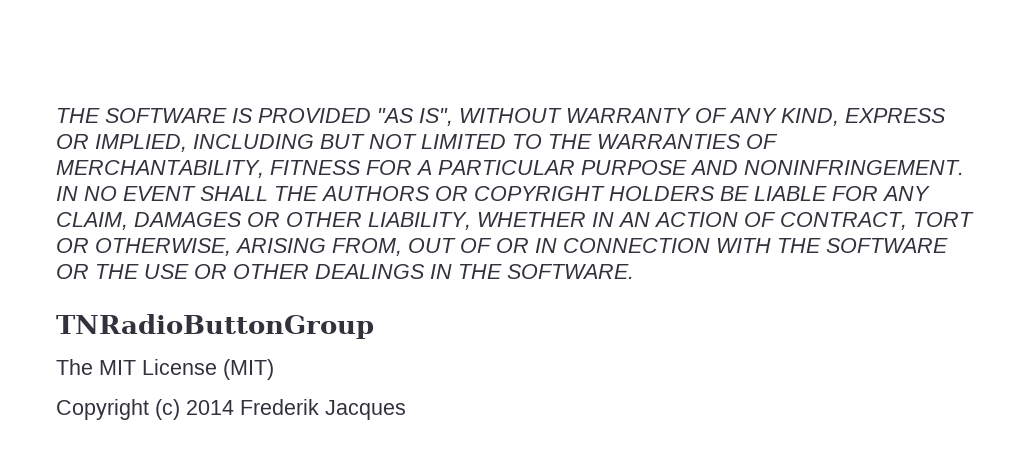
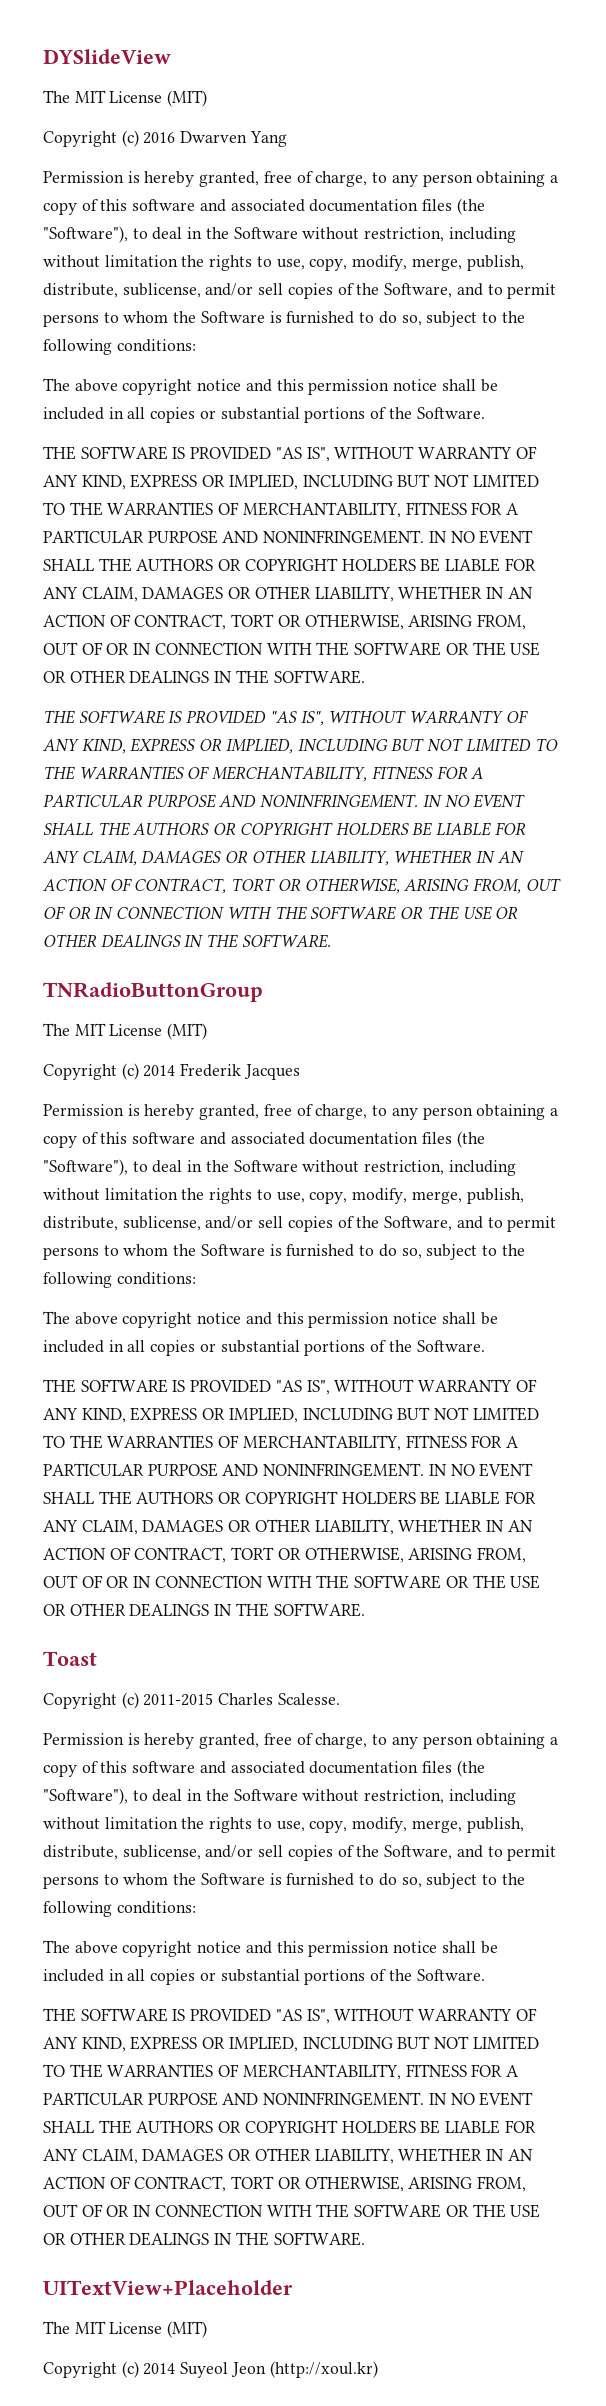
(56, 115) none -> [43,49,171,64] [43,90,208,107] [43,130,287,147] [43,171,558,187] [43,198,485,215] [43,226,516,243] [43,255,524,271] [43,283,557,299] [43,311,525,327] [43,339,196,355] [43,378,498,395] [43,407,485,423] [43,446,537,462] [43,474,539,490] [43,502,520,518] [43,530,534,544] [43,558,536,572] [43,586,533,602] [43,614,527,630] [43,642,541,656] [43,670,365,684] DYSlideView // The MIT License (MIT) // Copyright (c) 2016 Dwarven Yang // Permission is hereby granted, free of charge, to any person obtaining a copy of this software and associated documentation files (the "Software"), to deal in the Software without restriction, including without limitation the rights to use, copy, modify, merge, publish, distribute, sublicense, and/or sell copies of the Software, and to permit persons to whom the Software is furnished to do so, subject to the following conditions: // The above copyright notice and this permission notice shall be included in all copies or substantial portions of the Software. // THE SOFTWARE IS PROVIDED "AS IS", WITHOUT WARRANTY OF ANY KIND, EXPRESS OR IMPLIED, INCLUDING BUT NOT LIMITED TO THE WARRANTIES OF MERCHANTABILITY, FITNESS FOR A PARTICULAR PURPOSE AND NONINFRINGEMENT. IN NO EVENT SHALL THE AUTHORS OR COPYRIGHT HOLDERS BE LIABLE FOR ANY CLAIM, DAMAGES OR OTHER LIABILITY, WHETHER IN AN ACTION OF CONTRACT, TORT OR OTHERWISE, ARISING FROM, OUT OF OR IN CONNECTION WITH THE SOFTWARE OR THE USE OR OTHER DEALINGS IN THE SOFTWARE. //
(406, 410) none -> [43,1104,558,1120] [43,1131,485,1148] [43,1159,516,1176] [43,1188,524,1204] [43,1216,557,1232] [43,1244,525,1260] [43,1272,196,1288] [43,1311,498,1328] [43,1340,485,1356] [43,1379,537,1395] [43,1407,539,1423] [43,1435,520,1451] [43,1463,534,1477] [43,1491,536,1505] [43,1519,533,1535] [43,1547,527,1563] [43,1575,541,1589] [43,1603,365,1617] [43,1651,97,1666] [43,1692,340,1709] [43,1733,558,1749] [43,1760,485,1777] [43,1788,516,1805] [43,1817,524,1833] [43,1845,557,1861] [43,1873,525,1889] [43,1901,196,1917] [43,1940,498,1957] [43,1969,485,1985] [43,2008,537,2024] [43,2036,539,2052] [43,2064,520,2080] [43,2092,534,2106] [43,2120,536,2134] [43,2148,533,2164] [43,2176,527,2192] [43,2204,541,2218] [43,2232,365,2246] [43,2280,293,2295] [43,2321,208,2338] [43,2361,378,2378] // Permission is hereby granted, free of charge, to any person obtaining a copy of this software and associated documentation files (the "Software"), to deal in the Software without restriction, including without limitation the rights to use, copy, modify, merge, publish, distribute, sublicense, and/or sell copies of the Software, and to permit persons to whom the Software is furnished to do so, subject to the following conditions: // The above copyright notice and this permission notice shall be included in all copies or substantial portions of the Software. // THE SOFTWARE IS PROVIDED "AS IS", WITHOUT WARRANTY OF ANY KIND, EXPRESS OR IMPLIED, INCLUDING BUT NOT LIMITED TO THE WARRANTIES OF MERCHANTABILITY, FITNESS FOR A PARTICULAR PURPOSE AND NONINFRINGEMENT. IN NO EVENT SHALL THE AUTHORS OR COPYRIGHT HOLDERS BE LIABLE FOR ANY CLAIM, DAMAGES OR OTHER LIABILITY, WHETHER IN AN ACTION OF CONTRACT, TORT OR OTHERWISE, ARISING FROM, OUT OF OR IN CONNECTION WITH THE SOFTWARE OR THE USE OR OTHER DEALINGS IN THE SOFTWARE. // Toast // Copyright (c) 2011-2015 Charles Scalesse. // Permission is hereby granted, free of charge, to any person obtaining a copy of this software and associated documentation files (the "Software"), to deal in the Software without restriction, including without limitation the rights to use, copy, modify, merge, publish, distribute, sublicense, and/or sell copies of the Software, and to permit persons to whom the Software is furnished to do so, subject to the following conditions: // The above copyright notice and this permission notice shall be included in all copies or substantial portions of the Software. // THE SOFTWARE IS PROVIDED "AS IS", WITHOUT WARRANTY OF ANY KIND, EXPRESS OR IMPLIED, INCLUDING BUT NOT LIMITED TO THE WARRANTIES OF MERCHANTABILITY, FITNESS FOR A PARTICULAR PURPOSE AND NONINFRINGEMENT. IN NO EVENT SHALL THE AUTHORS OR COPYRIGHT HOLDERS BE LIABLE FOR ANY CLAIM, DAMAGES OR OTHER LIABILITY, WHETHER IN AN ACTION OF CONTRACT, TORT OR OTHERWISE, ARISING FROM, OUT OF OR IN CONNECTION WITH THE SOFTWARE OR THE USE OR OTHER DEALINGS IN THE SOFTWARE. // UITextView+Placeholder // The MIT License (MIT) // Copyright (c) 2014 Suyeol Jeon (http://xoul.kr)

